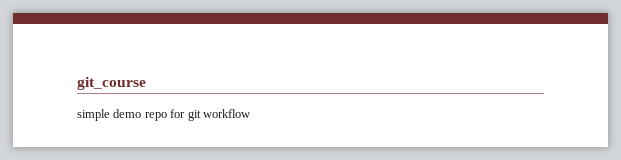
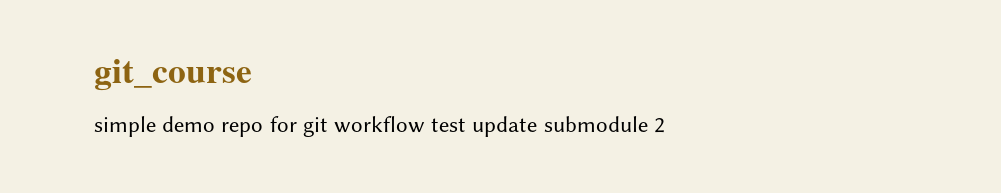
(250, 113) none -> [431,116,665,137] test update submodule 2

